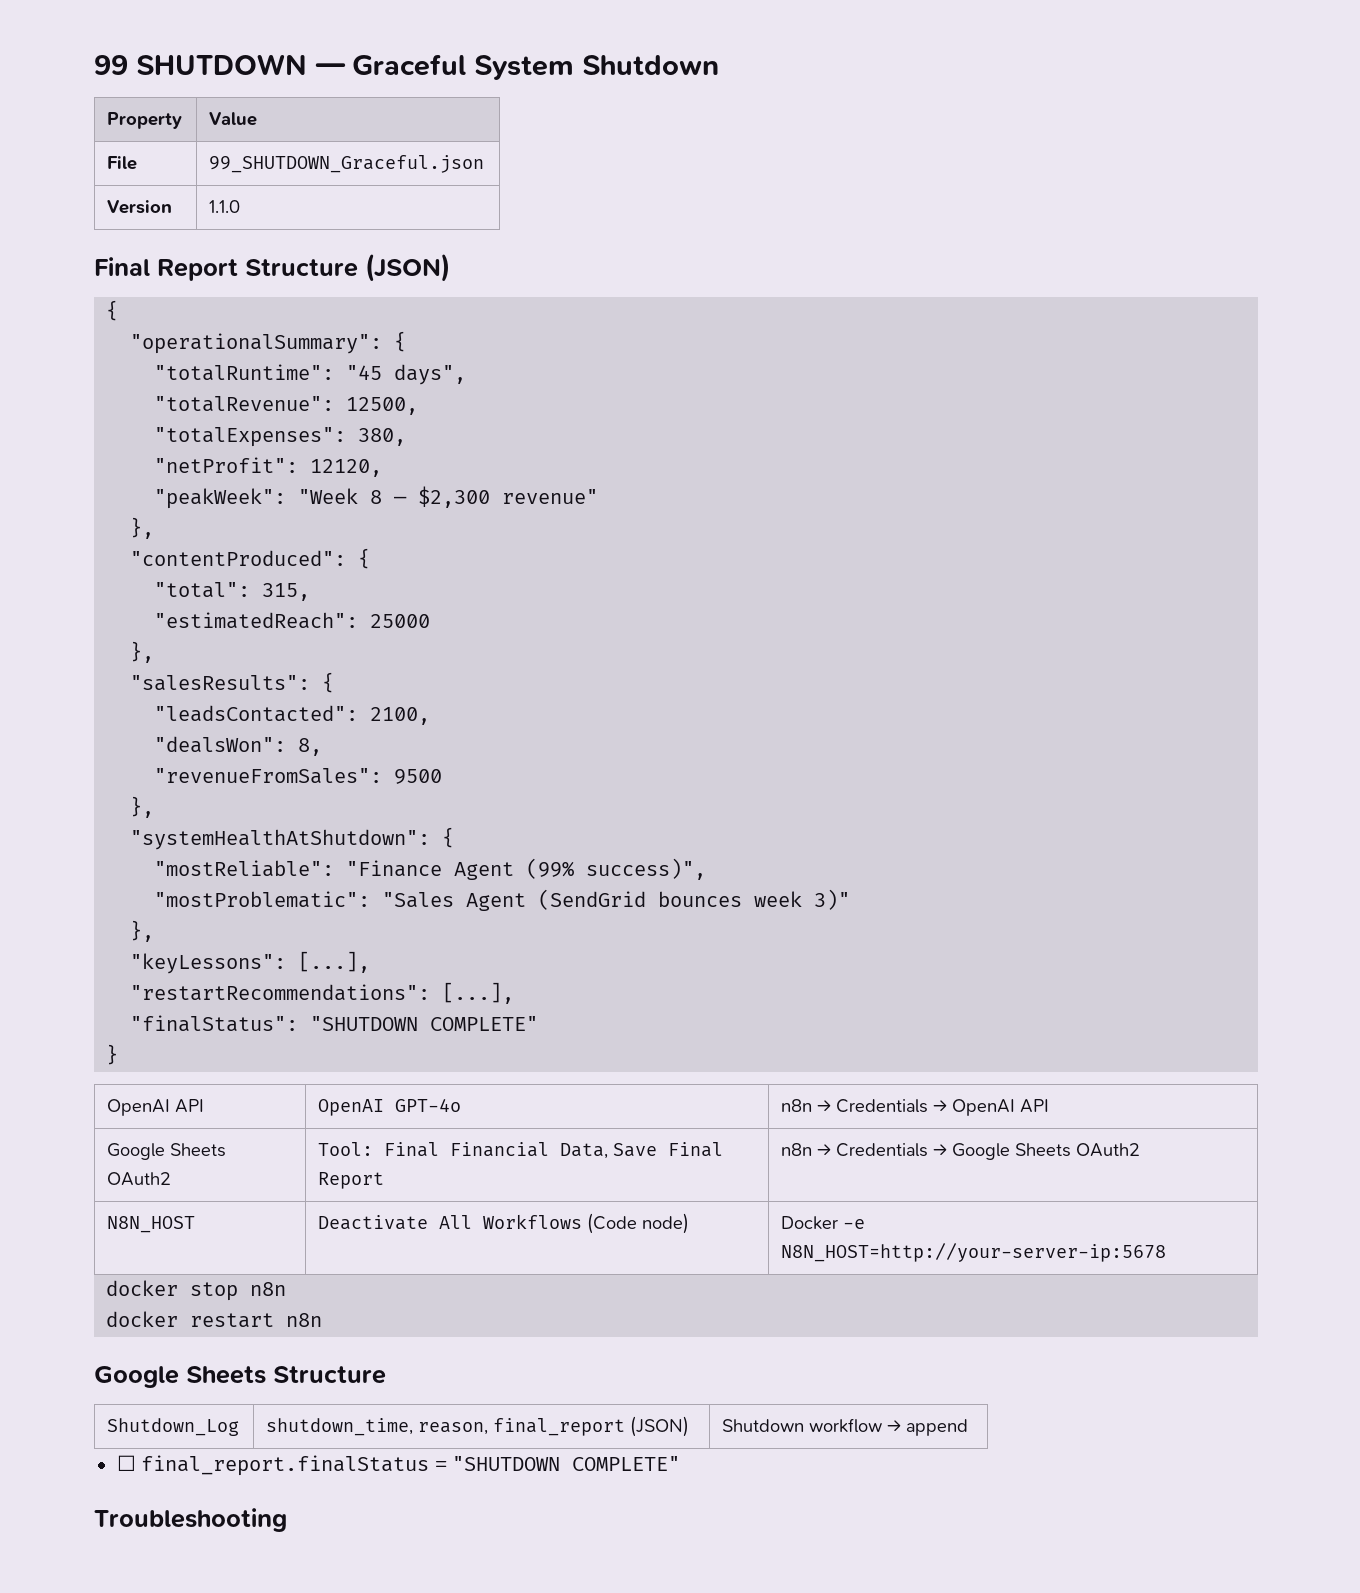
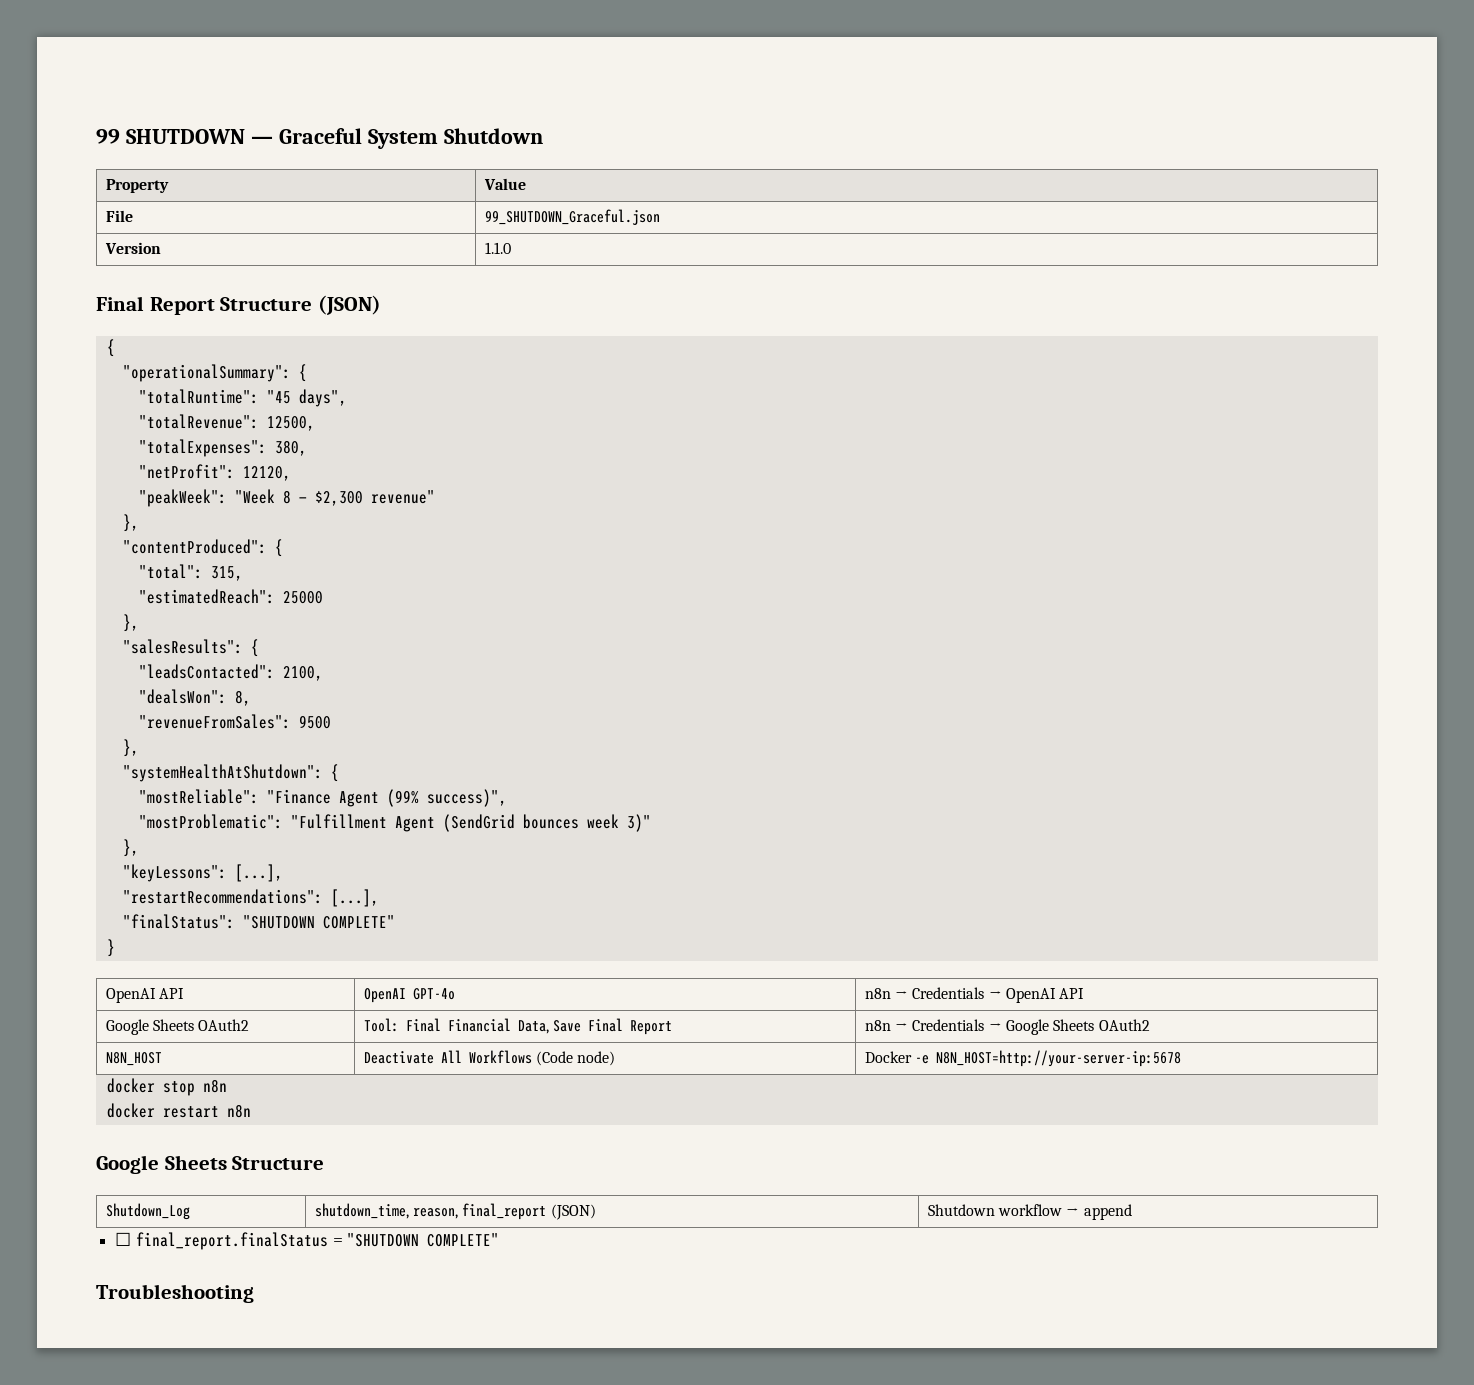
[382,892,455,908] "Sales -> [290,814,387,829] "Fulfillment

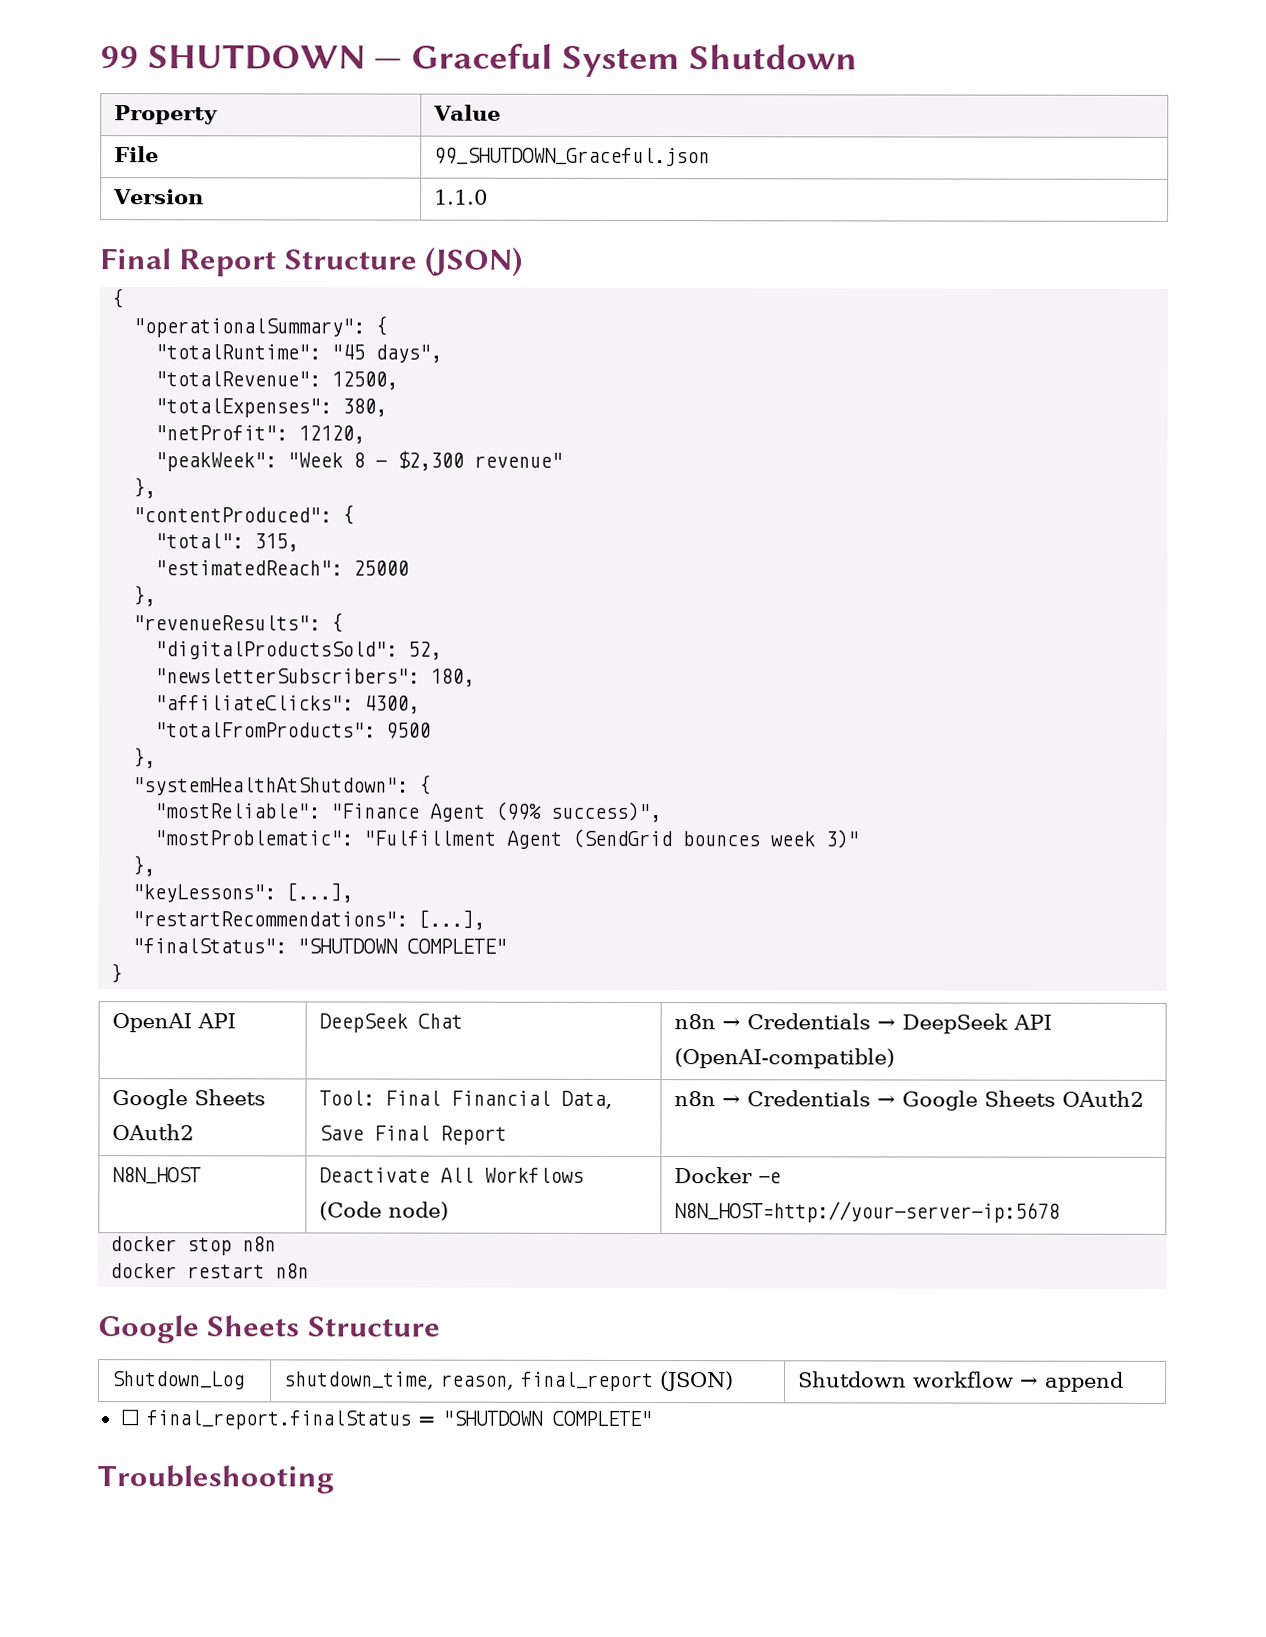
[122,639,259,657] [138,664,323,681] [138,689,251,706] [138,714,291,729] "salesResults": { // "leadsContacted": 2100, // "dealsWon": 8, // "revenueFromSales": -> [133,612,344,633] [155,641,443,660] [155,668,476,687] [155,695,421,714] [155,722,377,738] "revenueResults": { // "digitalProductsSold": 52, // "newsletterSubscribers": 180, // "affiliateClicks": 4300, // "totalFromProducts":
[363,988,455,1003] [864,987,1085,1003] OpenAI GPT-4o | n8n → Credentials → OpenAI API -> [318,1013,463,1033] [673,1013,1052,1034] [673,1048,895,1069] DeepSeek Chat | n8n → Credentials → DeepSeek API (OpenAI-compatible)

